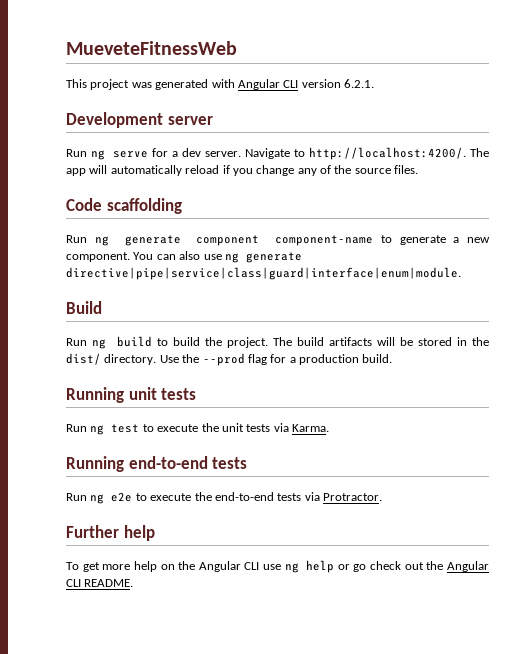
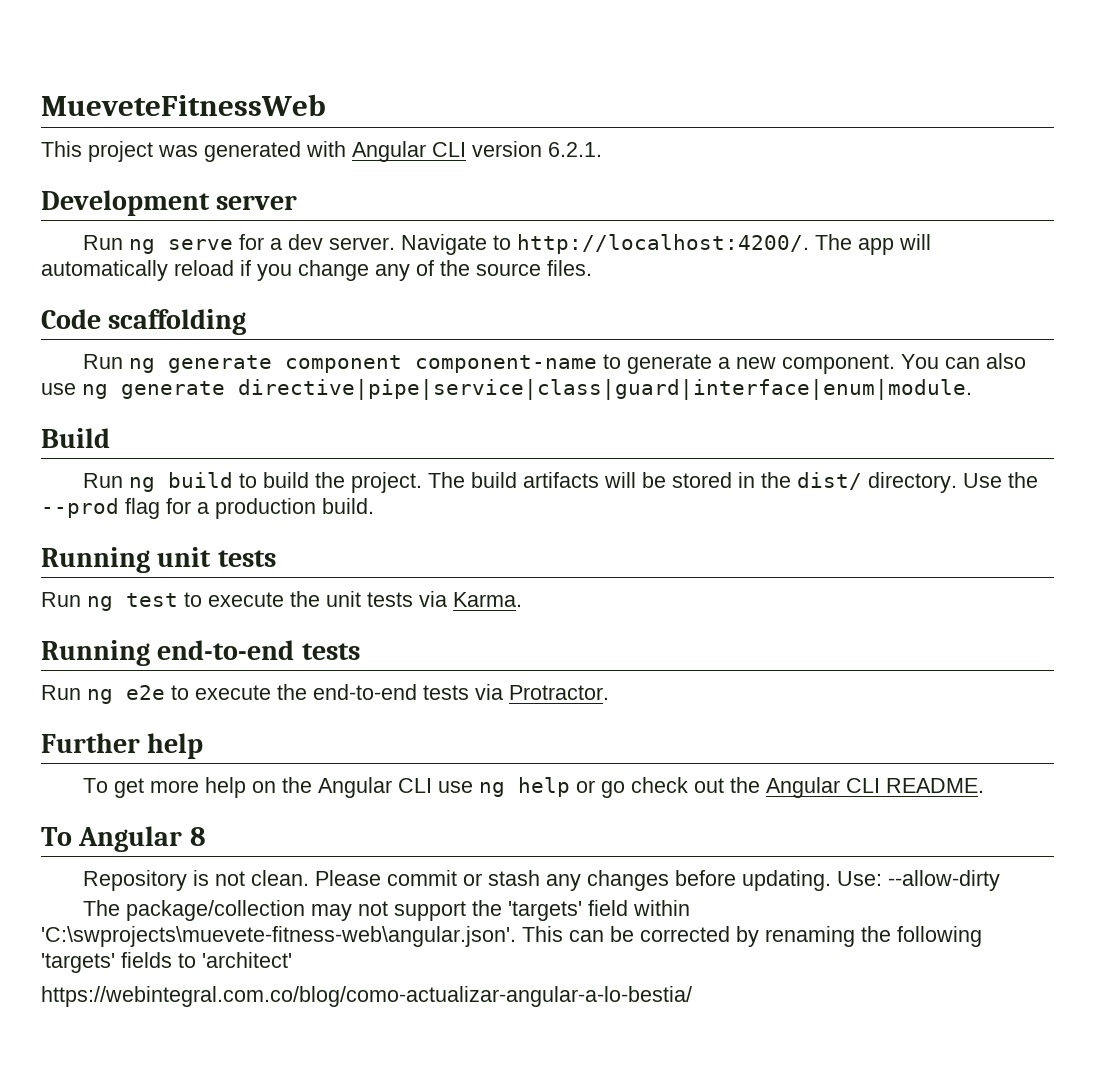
(134, 583) none -> [41,826,206,852] [83,870,1001,891] [83,900,691,921] [41,926,982,947] [41,952,292,973] [41,986,692,1007] // To Angular 8 // Repository is not clean. Please commit or stash any changes before updating. Use: --allow-dirty // The package/collection may not support the 'targets' field within 'C:\swprojects\muevete-fitness-web\angular.json'. This can be corrected by renaming the following 'targets' fields to 'architect' // https://webintegral.com.co/blog/como-actualizar-angular-a-lo-bestia/

